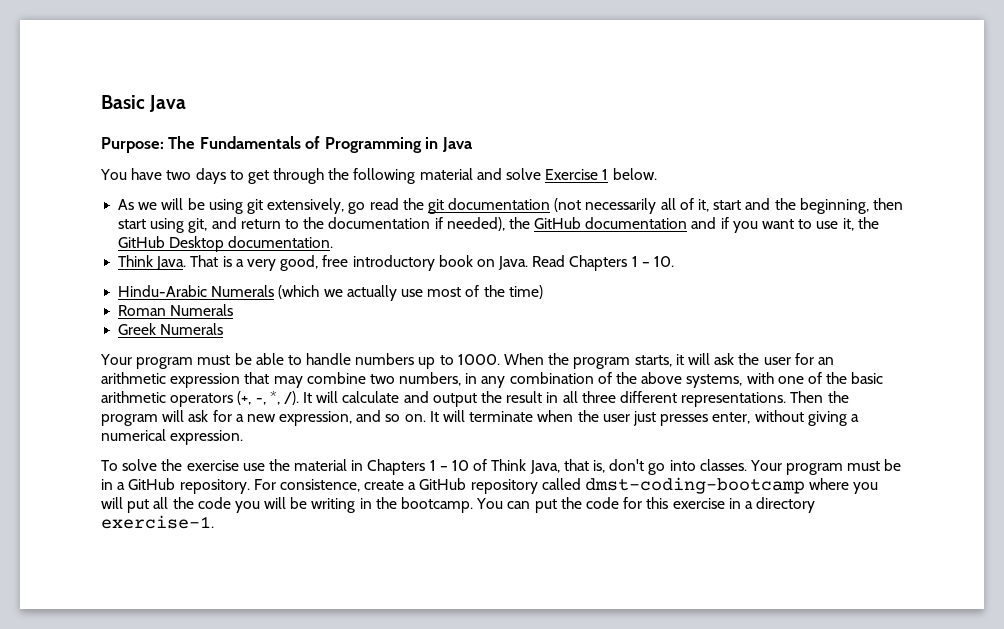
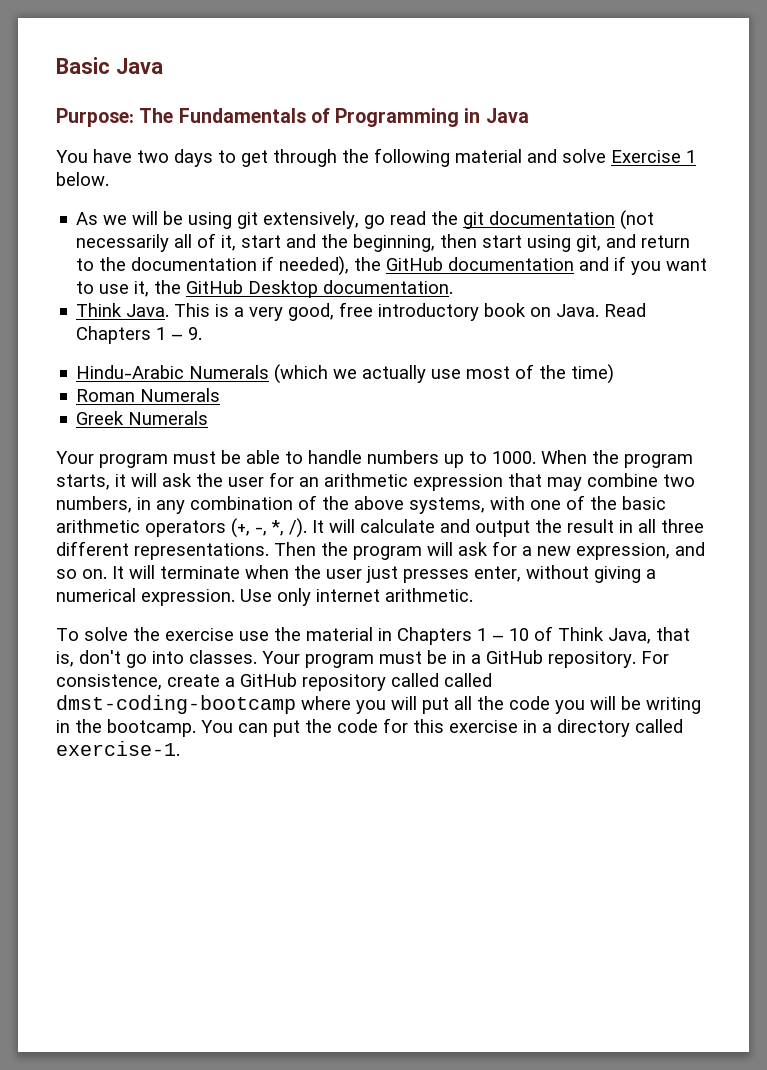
[190,255,219,267] That -> [174,303,211,317] This
[654,256,675,267] 10. -> [188,327,203,340] 9.
(244, 437) none -> [240,588,473,606] Use only internet arithmetic.
(581, 484) none -> [444,673,492,687] called
(816, 505) none -> [635,719,683,733] called

